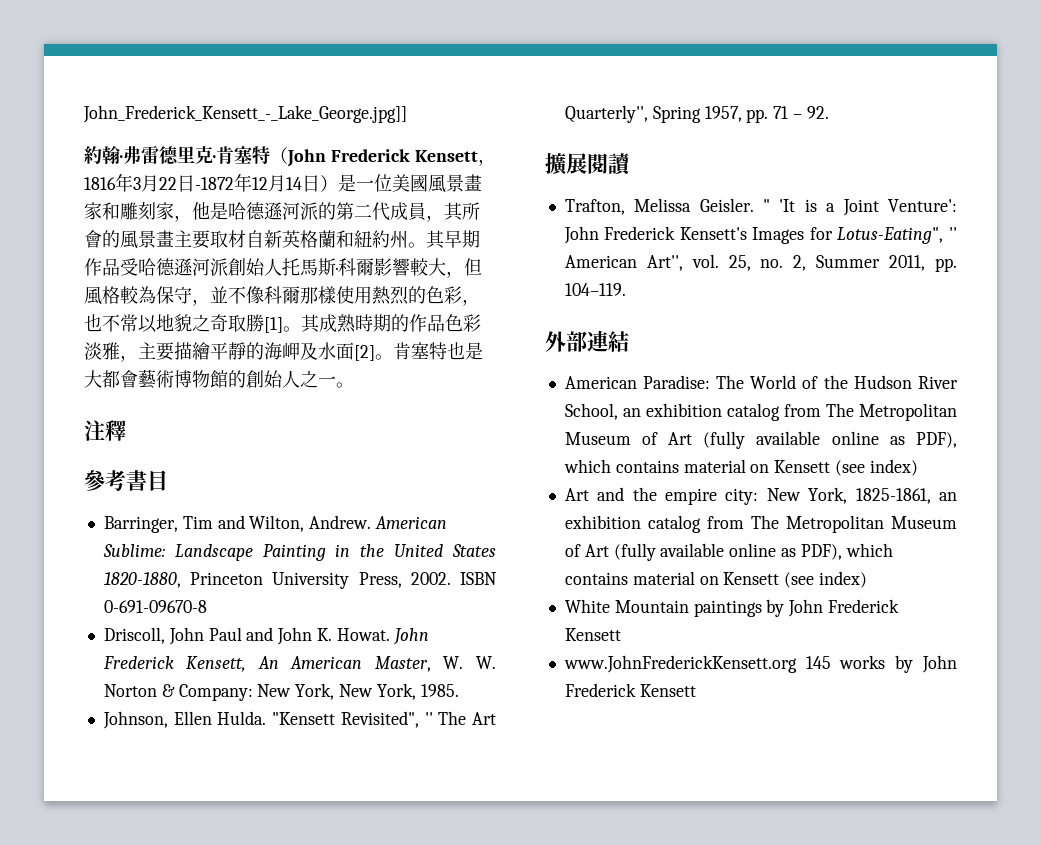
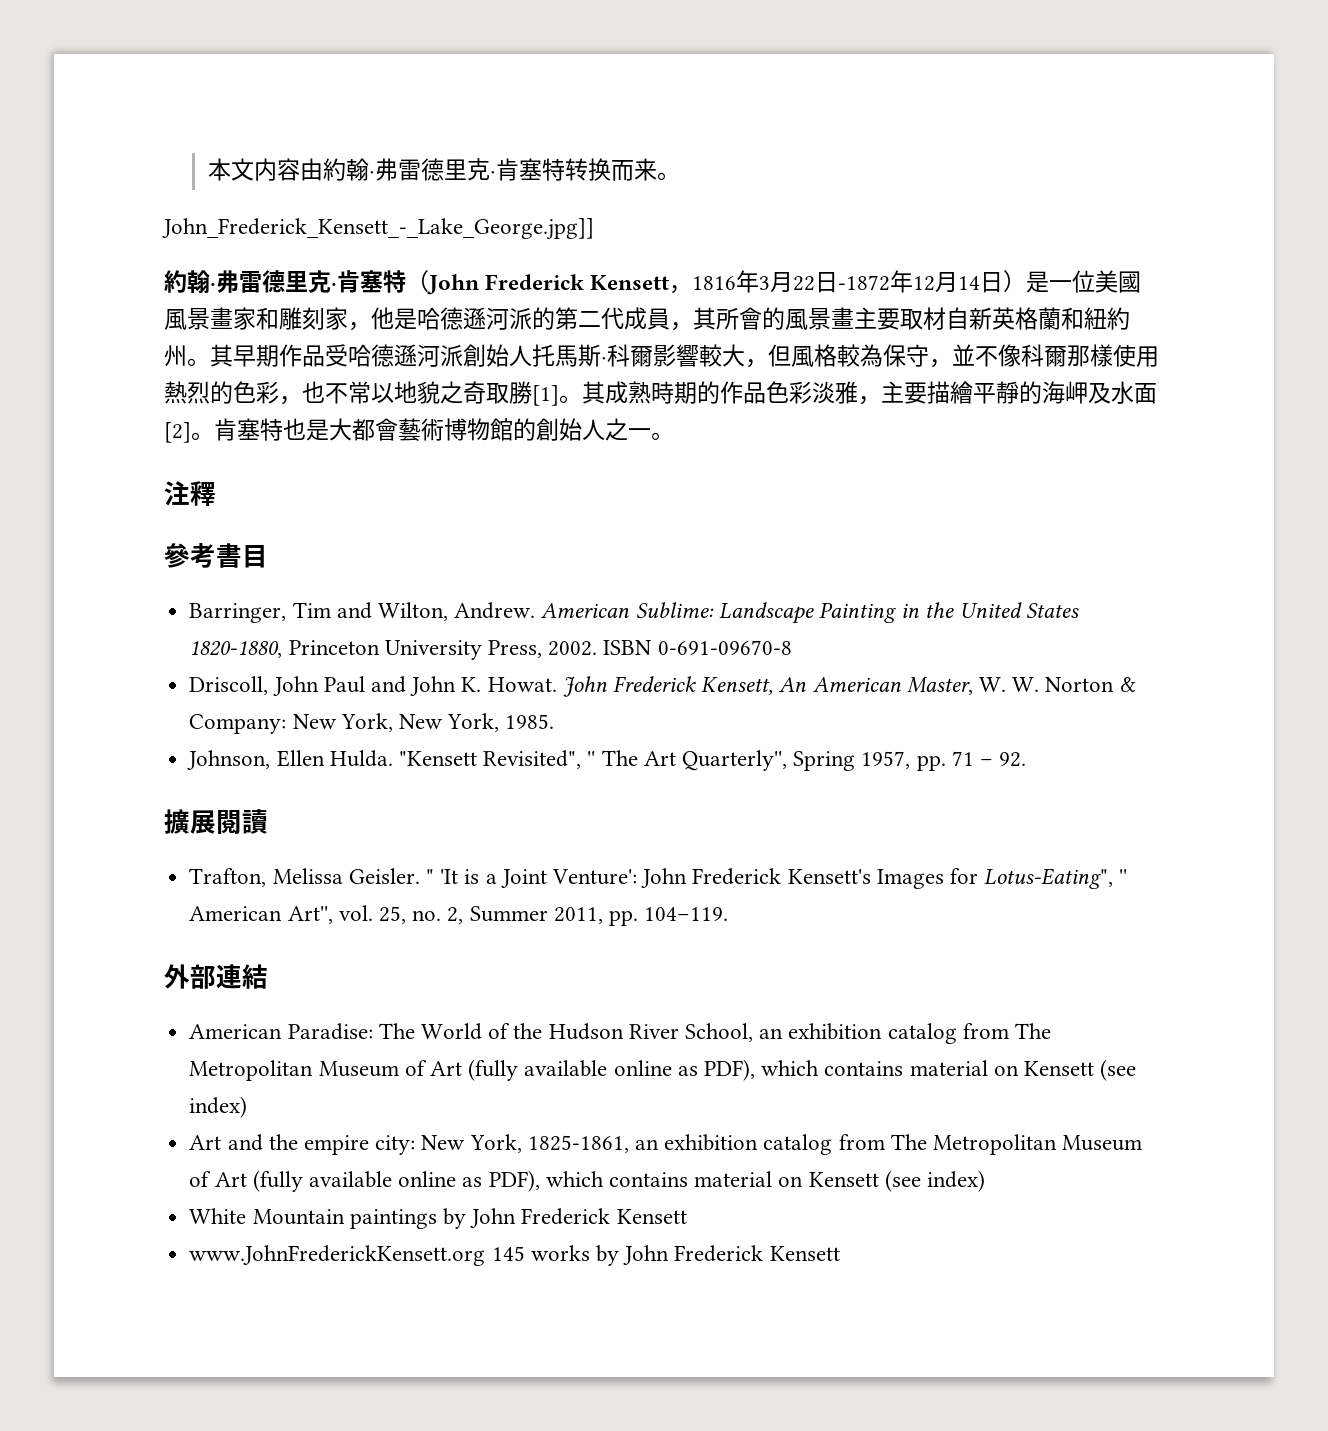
(83, 114) none -> [207,158,680,181] 本文内容由約翰·弗雷德里克·肯塞特转换而来。 //

